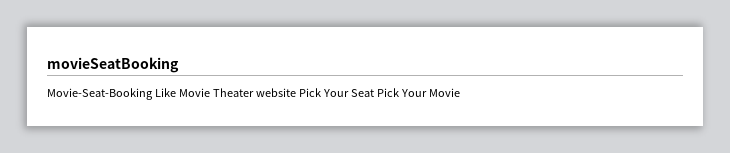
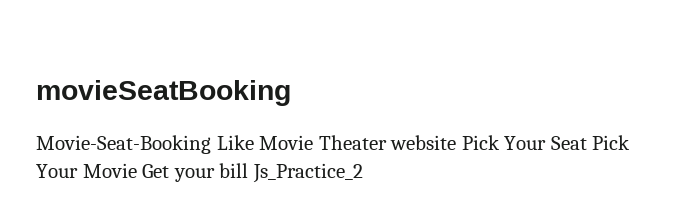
(460, 92) none -> [142,163,363,183] Get your bill Js_Practice_2

